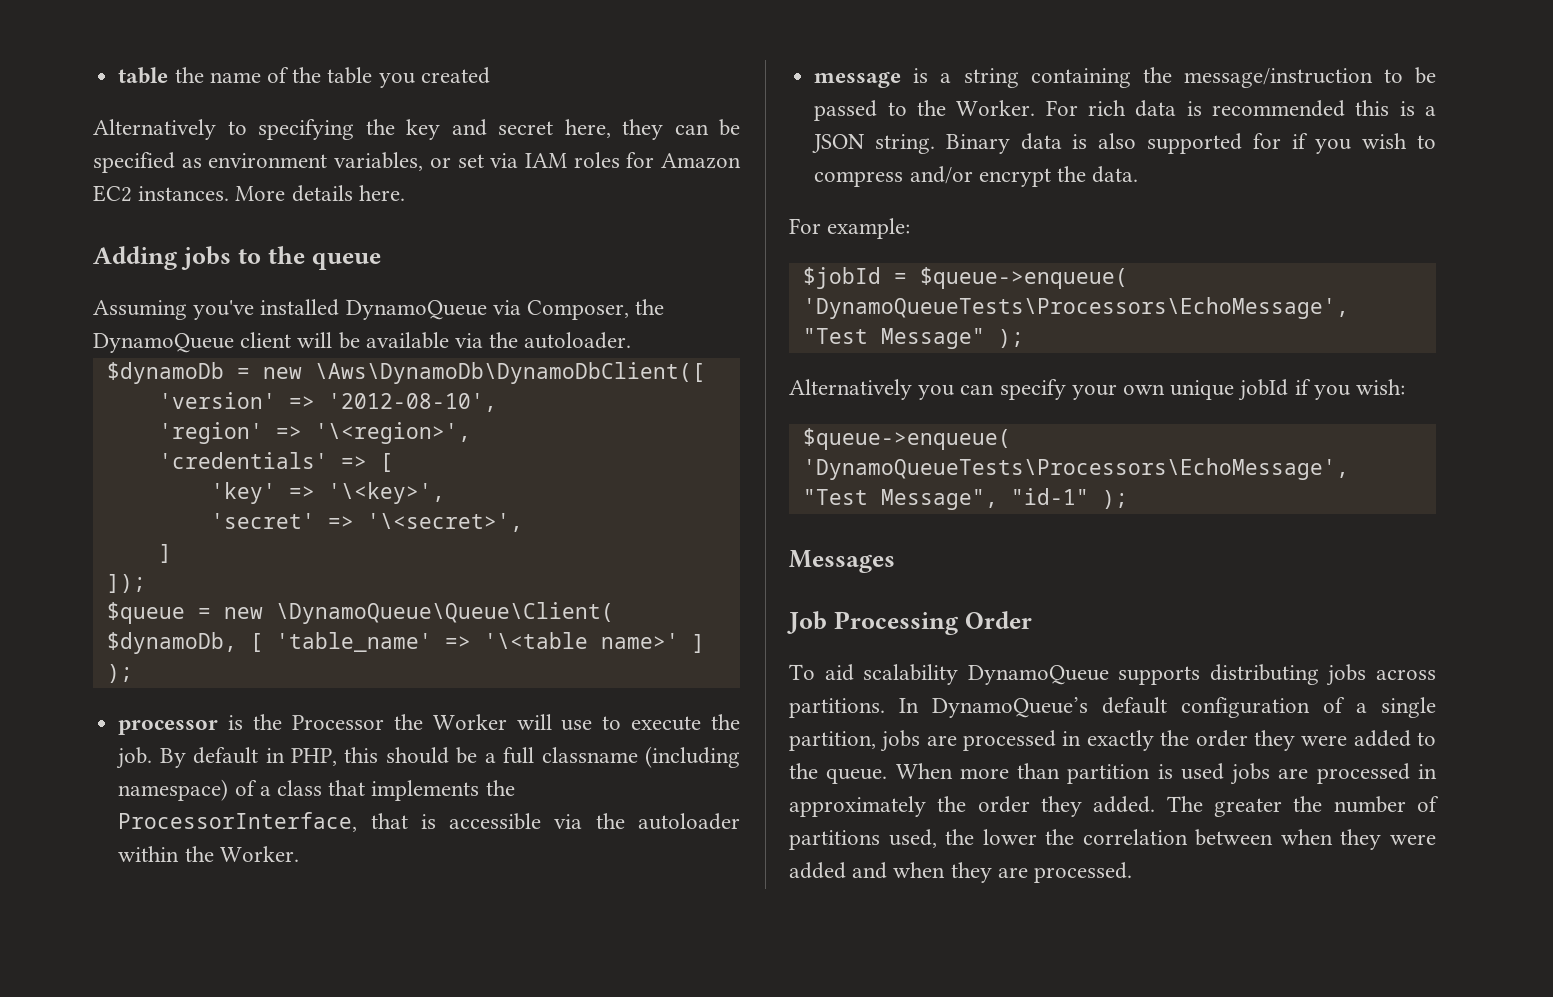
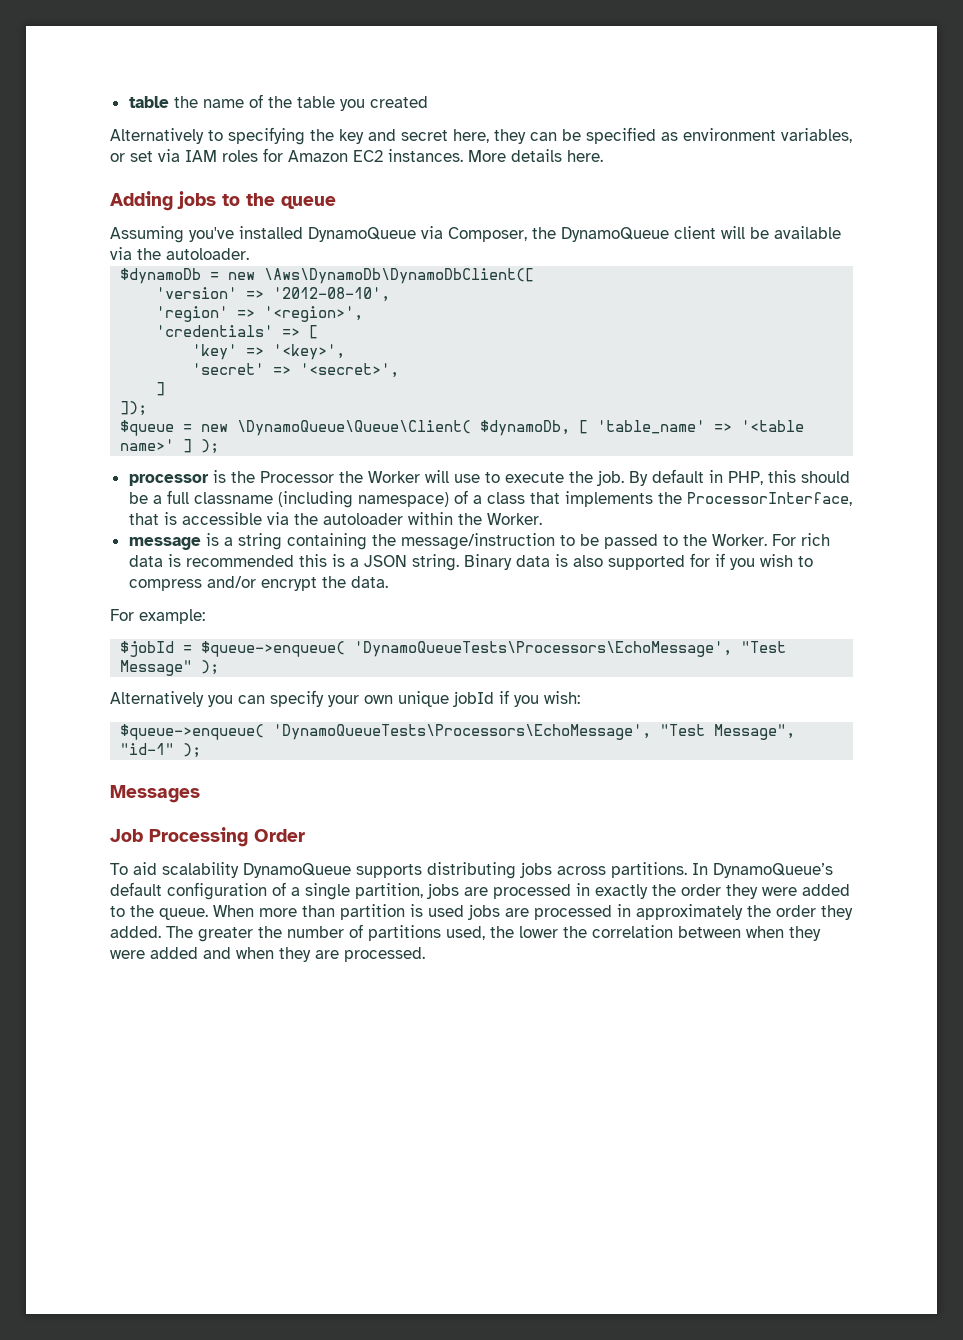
[314,422,471,444] '\<region>', -> [264,306,364,322] '<region>',
[327,482,445,504] '\<key>', -> [273,344,346,360] '<key>',
[366,513,523,532] '\<secret>', -> [300,363,400,378] '<secret>',
[483,632,588,649] '\<table -> [741,420,805,432] '<table

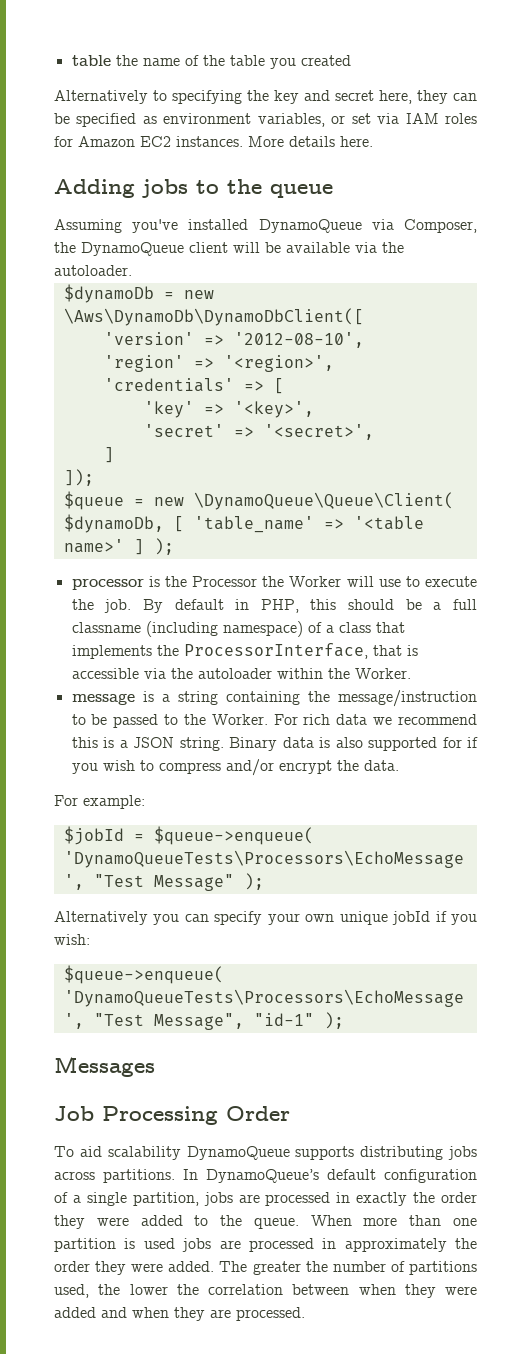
[167,554,294,567] is recommended -> [373,714,477,725] we recommend
(335, 911) none -> [452,1218,477,1226] one
(853, 912) none -> [131,1263,164,1272] were

